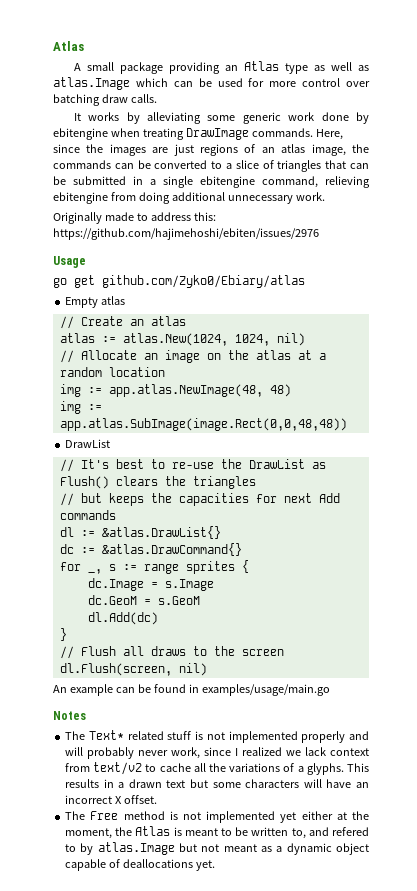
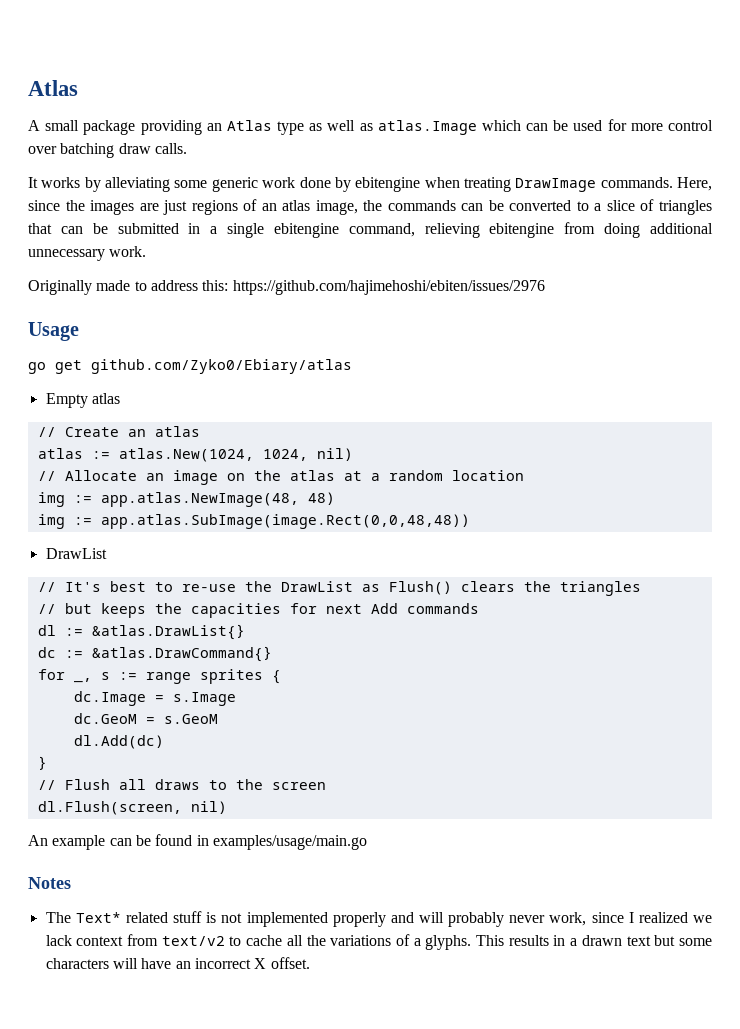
[65,811,369,823] [65,826,369,839] [65,842,369,855] [65,859,216,871] // The Free method is not implemented yet either at the moment, the Atlas is meant to be written to, and refered to by atlas.Image but not meant as a dynamic object capable of deallocations yet. -> (310, 963) none

